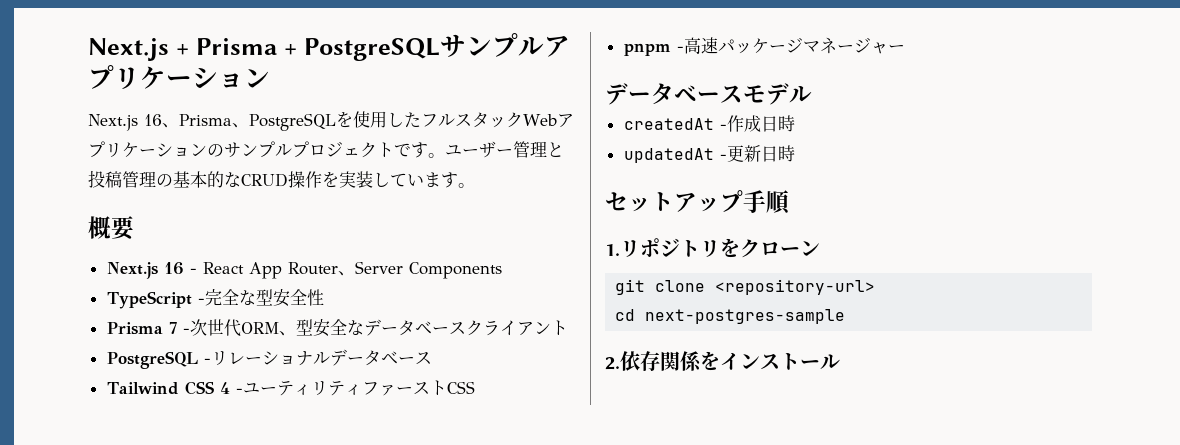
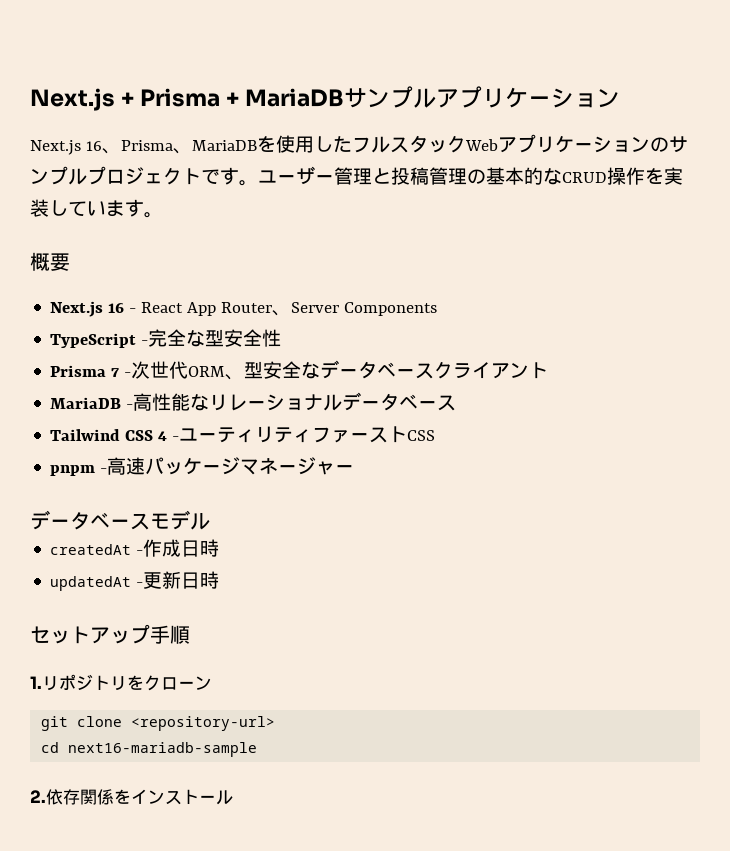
[303,38,440,61] PostgreSQL -> [245,88,345,107] MariaDB
[249,113,336,131] PostgreSQL -> [191,140,257,151] MariaDB
[106,351,211,369] PostgreSQL - -> [50,393,210,411] MariaDB -高性能な
[645,309,846,324] next-postgres-sample -> [68,742,258,757] next16-mariadb-sample

